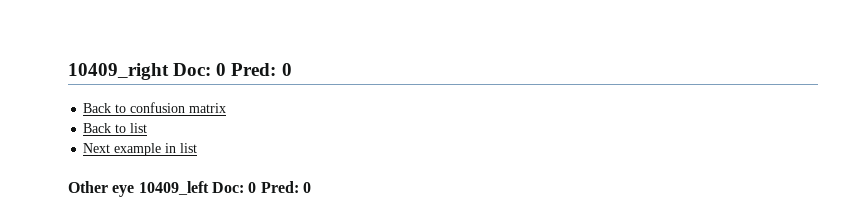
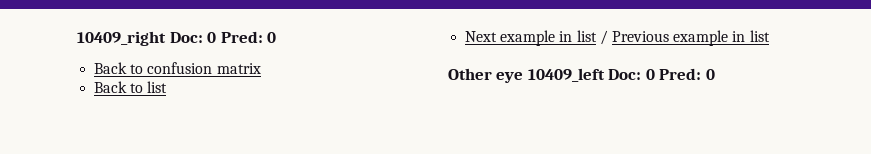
(198, 148) none -> [599,30,770,46] / Previous example in list

